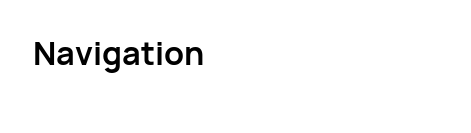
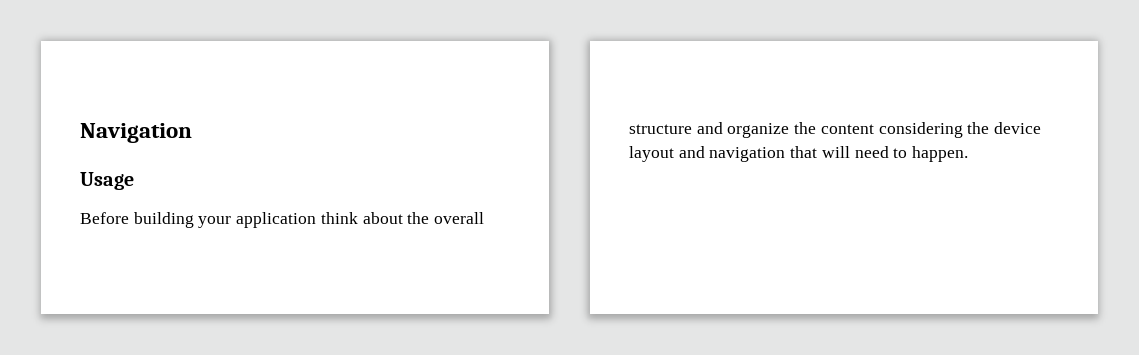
(204, 57) none -> [80,172,134,190] [80,212,485,228] [629,122,1042,138] [629,146,969,162] // Usage // Before building your application think about the overall structure and organize the content considering the device layout and navigation that will need to happen.

